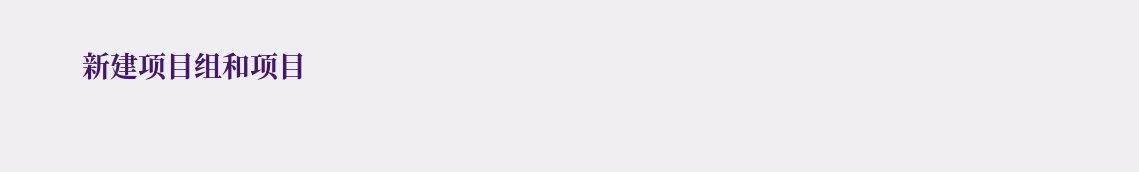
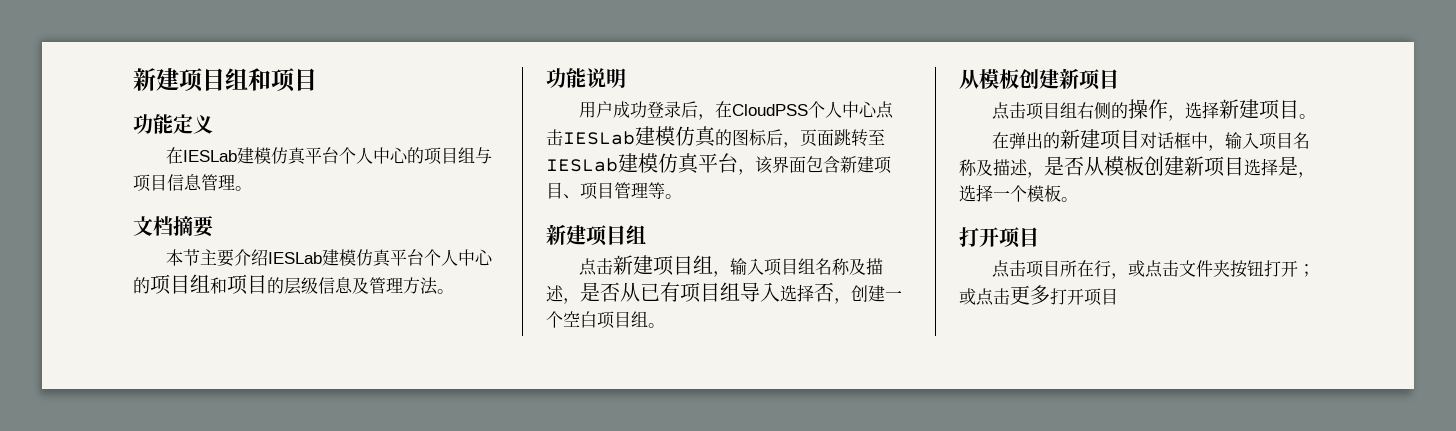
(306, 66) none -> [133,114,213,134] [166,147,493,165] [133,174,252,192] [133,216,214,237] [166,249,494,267] [133,274,454,295] [546,68,626,88] [579,101,895,120] [546,126,885,148] [546,153,892,175] [546,182,682,200] [546,224,646,246] [579,255,884,277] [546,282,902,304] [546,311,665,329] [959,68,1119,90] [992,99,1317,121] [992,129,1311,151] [959,156,1315,178] [959,184,1078,202] [959,227,1039,248] [992,260,1316,279] [959,285,1118,306] // 功能定义 // 在IESLab建模仿真平台个人中心的项目组与项目信息管理。 // 文档摘要 // 本节主要介绍IESLab建模仿真平台个人中心的项目组和项目的层级信息及管理方法。 // 功能说明 // 用户成功登录后，在CloudPSS个人中心点击IESLab建模仿真的图标后，页面跳转至IESLab建模仿真平台，该界面包含新建项目、项目管理等。 // 新建项目组 // 点击新建项目组，输入项目组名称及描述，是否从已有项目组导入选择否，创建一个空白项目组。 // 从模板创建新项目 // 点击项目组右侧的操作，选择新建项目。 // 在弹出的新建项目对话框中，输入项目名称及描述，是否从模板创建新项目选择是，选择一个模板。 // 打开项目 // 点击项目所在行，或点击文件夹按钮打开；或点击更多打开项目

